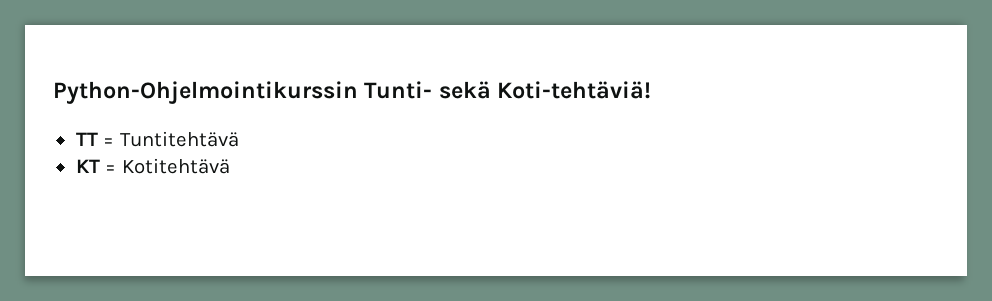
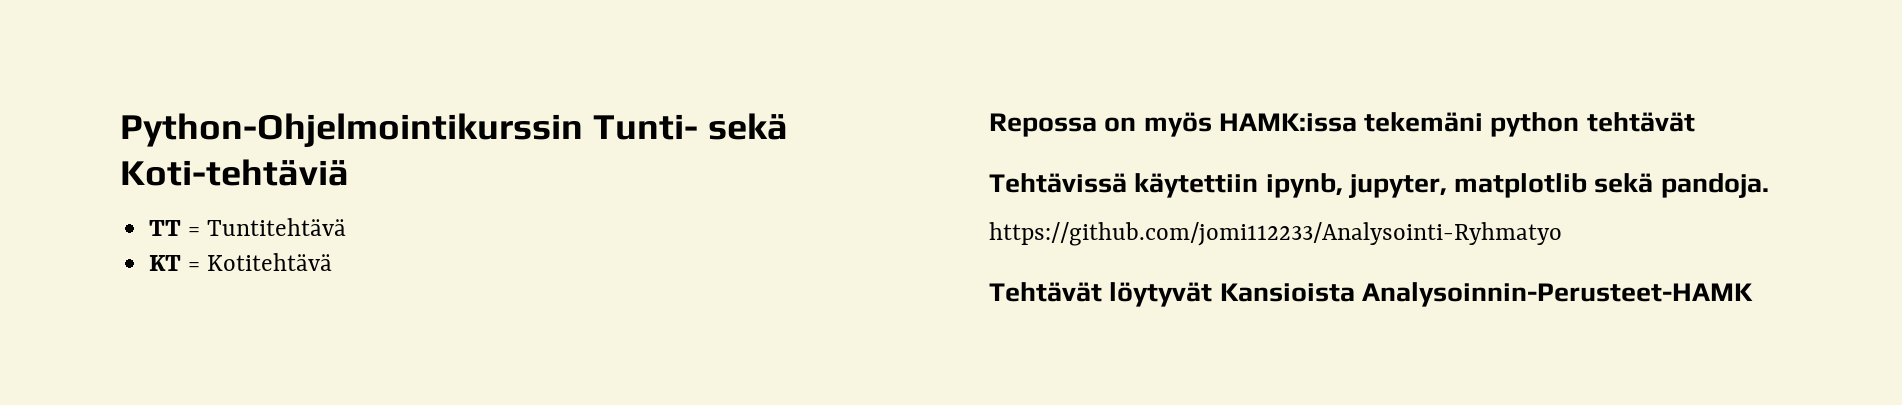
[497,81,652,99] Koti-tehtäviä! -> [120,159,349,186] Koti-tehtäviä
(230, 166) none -> [989,112,1695,137] [989,173,1769,198] [989,222,1562,246] [989,282,1753,307] // Repossa on myös HAMK:issa tekemäni python tehtävät // Tehtävissä käytettiin ipynb, jupyter, matplotlib sekä pandoja. // https://github.com/jomi112233/Analysointi-Ryhmatyo // Tehtävät löytyvät Kansioista Analysoinnin-Perusteet-HAMK

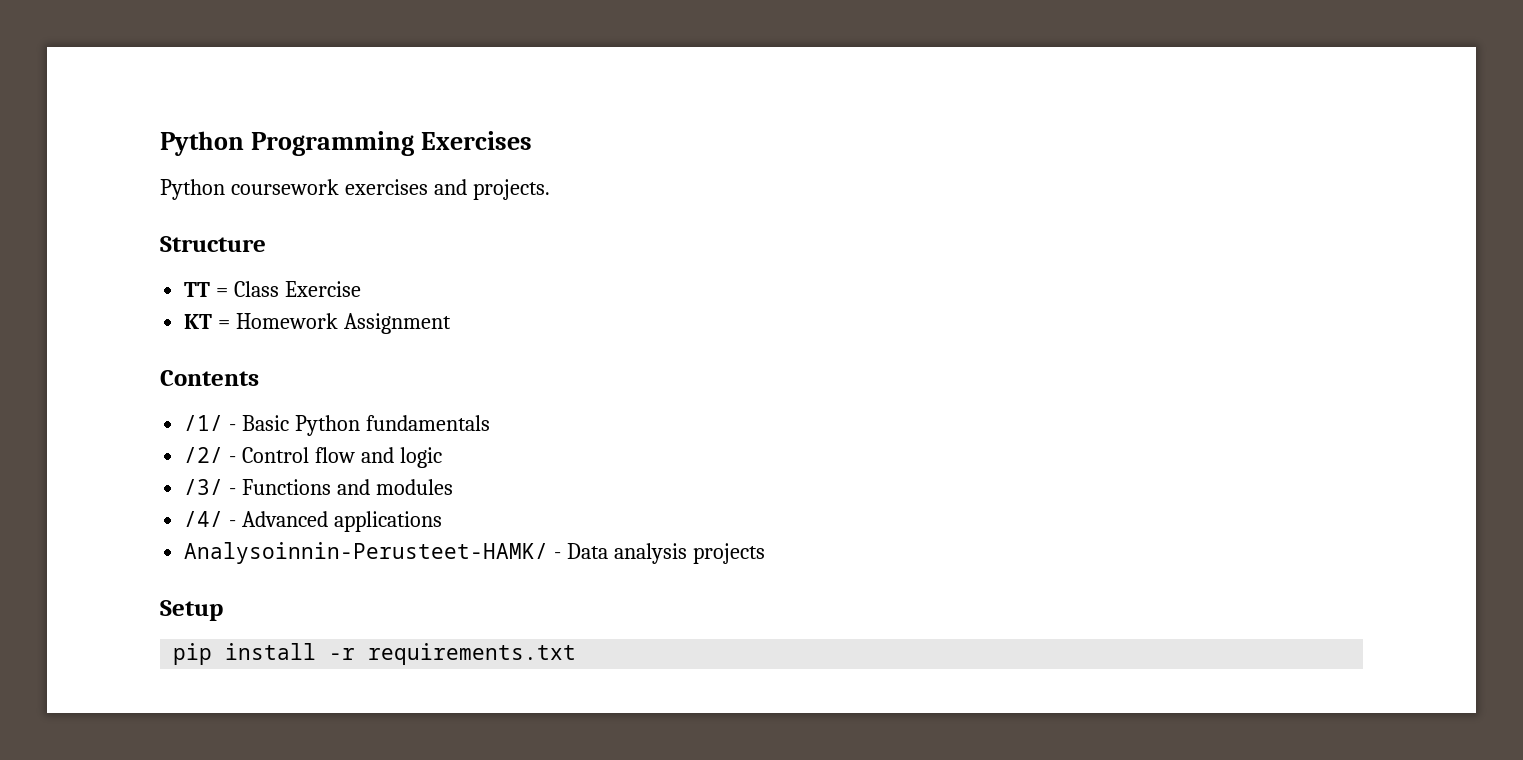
[120,113,788,148] [120,159,349,186] Python-Ohjelmointikurssin Tunti- sekä Koti-tehtäviä -> [160,131,532,156] [160,179,550,200] [160,236,266,252] Python Programming Exercises // Python coursework exercises and projects. // Structure
[207,218,347,236] Tuntitehtävä -> [234,281,362,297] Class Exercise
[207,253,333,271] [989,112,1695,137] [989,173,1769,198] [989,222,1562,246] [989,282,1753,307] Kotitehtävä // Repossa on myös HAMK:issa tekemäni python tehtävät // Tehtävissä käytettiin ipynb, jupyter, matplotlib sekä pandoja. // https://github.com/jomi112233/Analysointi-Ryhmatyo // Tehtävät löytyvät Kansioista Analysoinnin-Perusteet-HAMK -> [236,313,452,334] [160,370,259,386] [184,415,490,436] [184,447,442,468] [184,479,453,495] [184,511,443,532] [184,542,765,564] [160,600,223,621] [173,643,577,665] Homework Assignment // Contents // /1/ - Basic Python fundamentals // /2/ - Control flow and logic // /3/ - Functions and modules // /4/ - Advanced applications // Analysoinnin-Perusteet-HAMK/ - Data analysis projects // Setup // pip install -r requirements.txt

